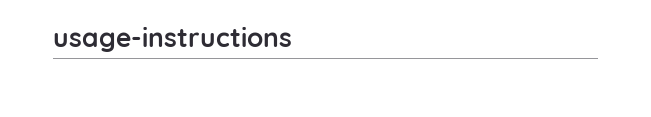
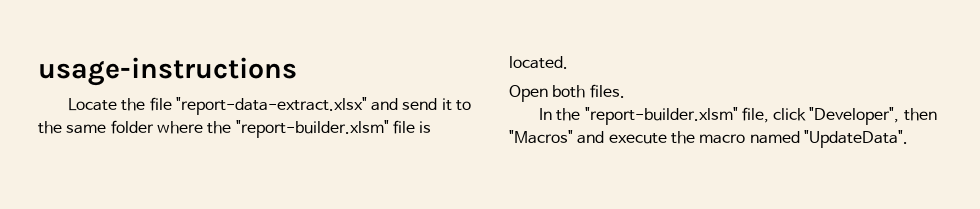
(292, 39) none -> [67,97,472,115] [38,120,432,138] [509,56,568,69] [509,84,625,102] [538,107,937,125] [509,130,908,148] // Locate the file "report-data-extract.xlsx" and send it to the same folder where the "report-builder.xlsm" file is located. // Open both files. // In the "report-builder.xlsm" file, click "Developer", then "Macros" and execute the macro named "UpdateData".

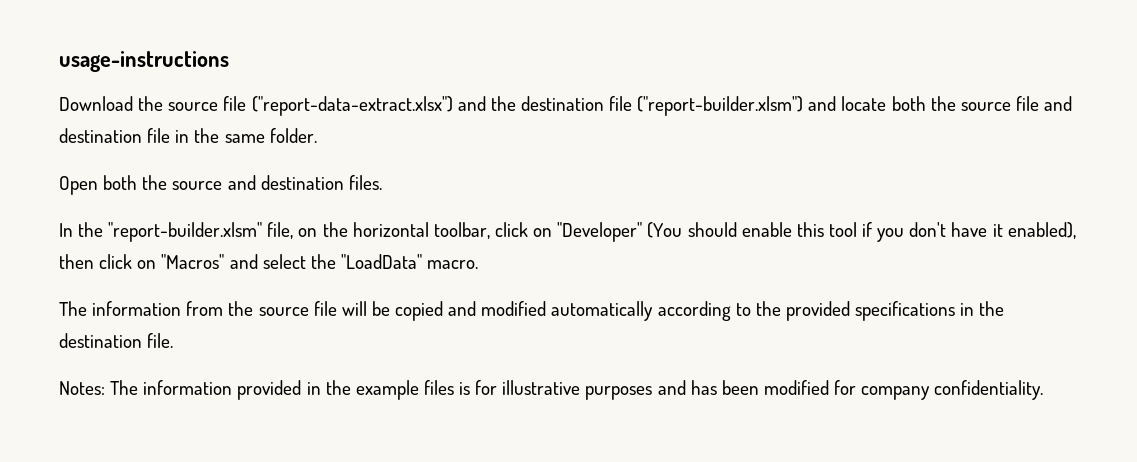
[67,97,472,115] [38,120,432,138] [509,56,568,69] [509,85,586,102] Locate the file "report-data-extract.xlsx" and send it to the same folder where the "report-builder.xlsm" file is located. // Open both -> [59,96,1073,116] [59,128,317,143] [59,175,344,195] Download the source file ("report-data-extract.xlsx") and the destination file ("report-builder.xlsm") and locate both the source file and destination file in the same folder. // Open both the source and destination
[773,107,937,125] [509,130,908,148] click "Developer", then "Macros" and execute the macro named "UpdateData". -> [298,222,1076,242] [59,254,479,269] [59,301,1005,321] [59,333,174,348] [59,380,1044,400] on the horizontal toolbar, click on "Developer" (You should enable this tool if you don't have it enabled), then click on "Macros" and select the "LoadData" macro. // The information from the source file will be copied and modified automatically according to the provided specifications in the destination file. // Notes: The information provided in the example files is for illustrative purposes and has been modified for company confidentiality.

